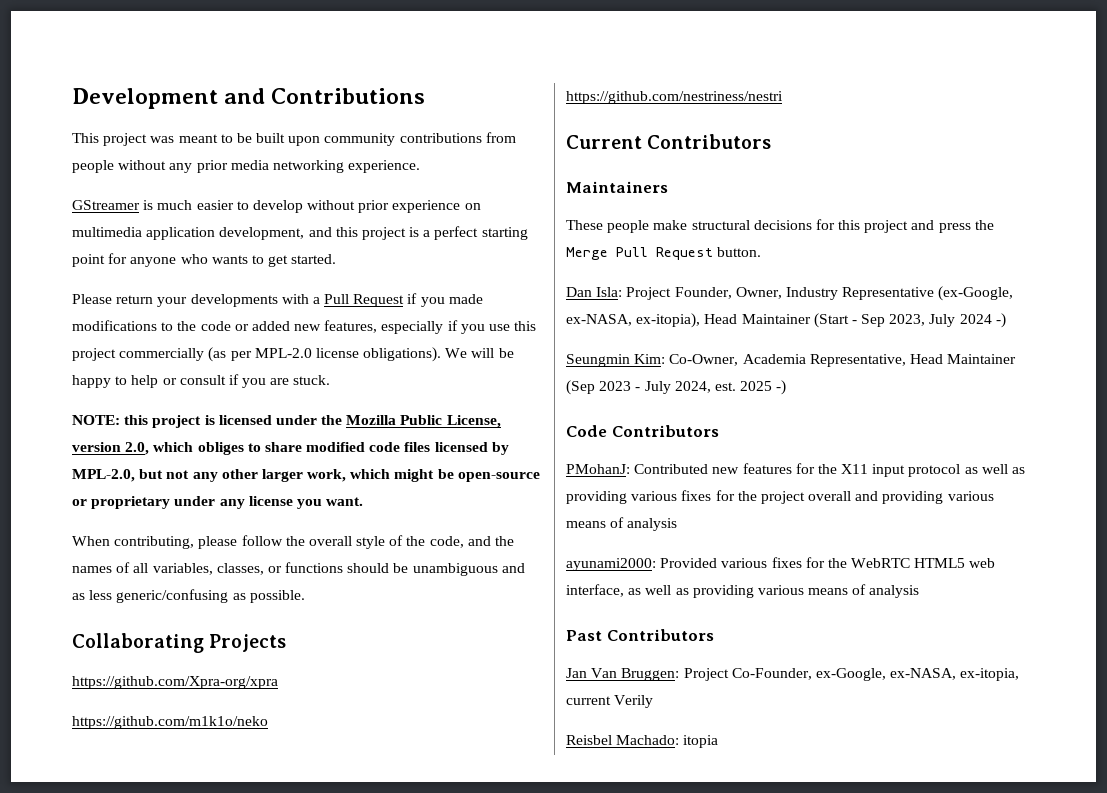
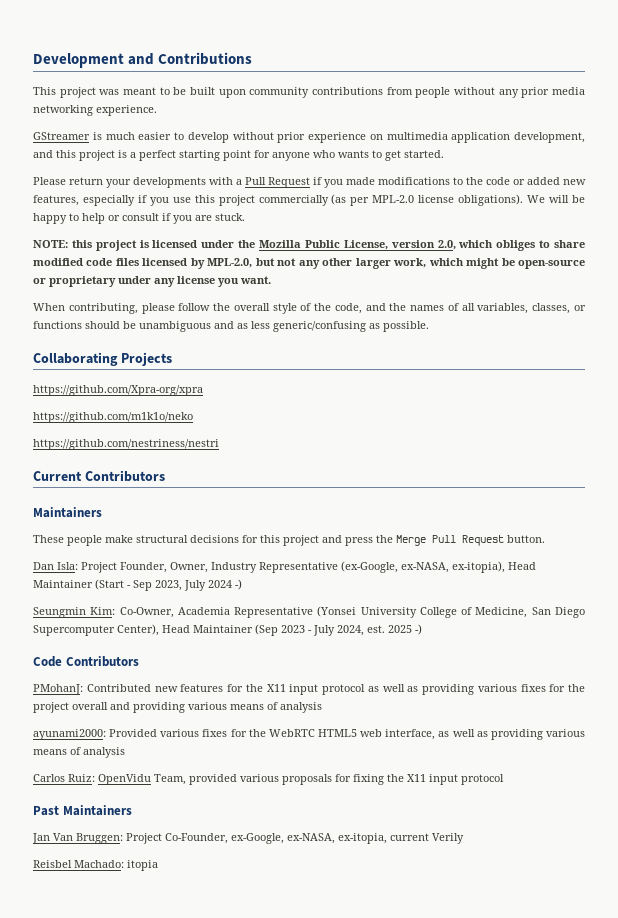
[809,354,906,367] Representative, -> [234,606,585,618] [33,624,159,636] Representative (Yonsei University College of Medicine, San Diego Supercomputer Center),
(920, 591) none -> [33,774,504,785] // Carlos Ruiz: OpenVidu Team, provided various proposals for fixing the X11 input protocol
[606,629,714,641] Contributors -> [62,805,132,816] Maintainers

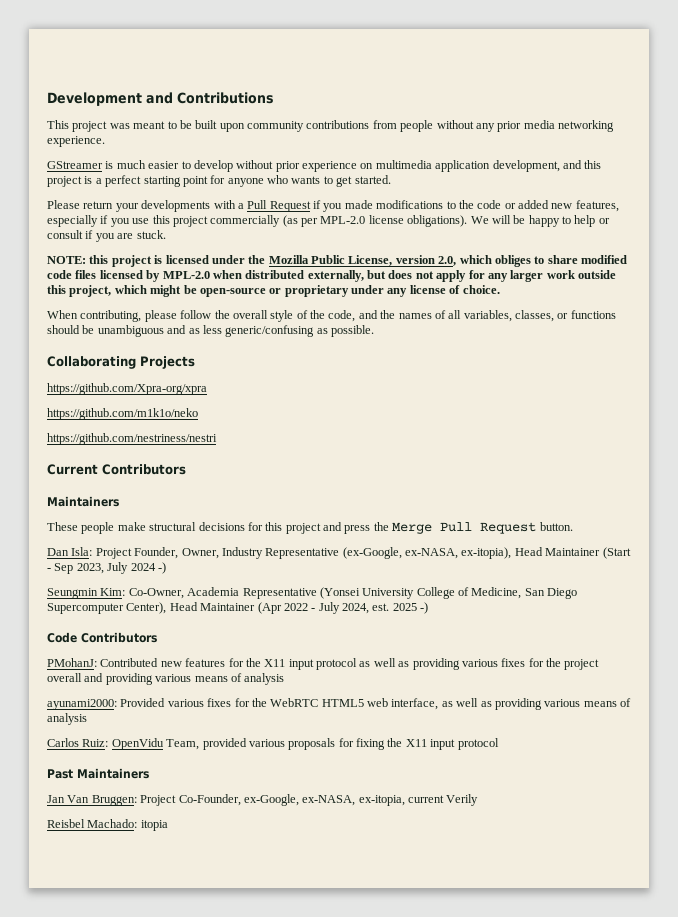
[207,258,427,269] MPL-2.0, but not any other larger work, -> [162,270,616,282] [47,285,112,297] MPL-2.0 when distributed externally, but does not apply for any larger work outside this project,
[218,276,271,287] you want. -> [449,285,500,294] of choice.
[255,624,305,636] (Sep 2023 -> [257,602,308,614] (Apr 2022

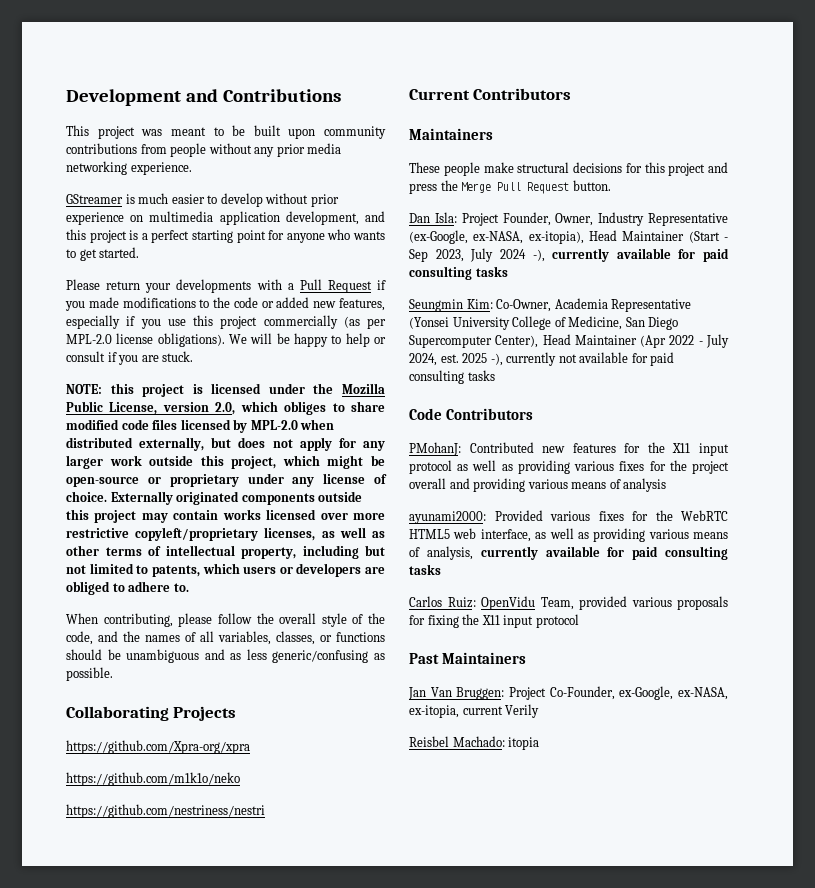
(500, 289) none -> [110,491,363,505] [66,509,385,523] [66,527,385,541] [66,545,385,559] [66,563,385,577] [66,581,189,595] Externally originated components outside this project may contain works licensed over more restrictive copyleft/proprietary licenses, as well as other terms of intellectual property, including but not limited to patents, which users or developers are obliged to adhere to.
[157,562,166,574] -) -> [532,248,729,262] [409,266,508,280] -), currently available for paid consulting tasks
[420,602,429,614] -) -> [490,352,675,366] [409,370,495,384] -), currently not available for paid consulting tasks
[47,713,87,725] analysis -> [426,546,728,560] [409,564,441,575] analysis, currently available for paid consulting tasks

